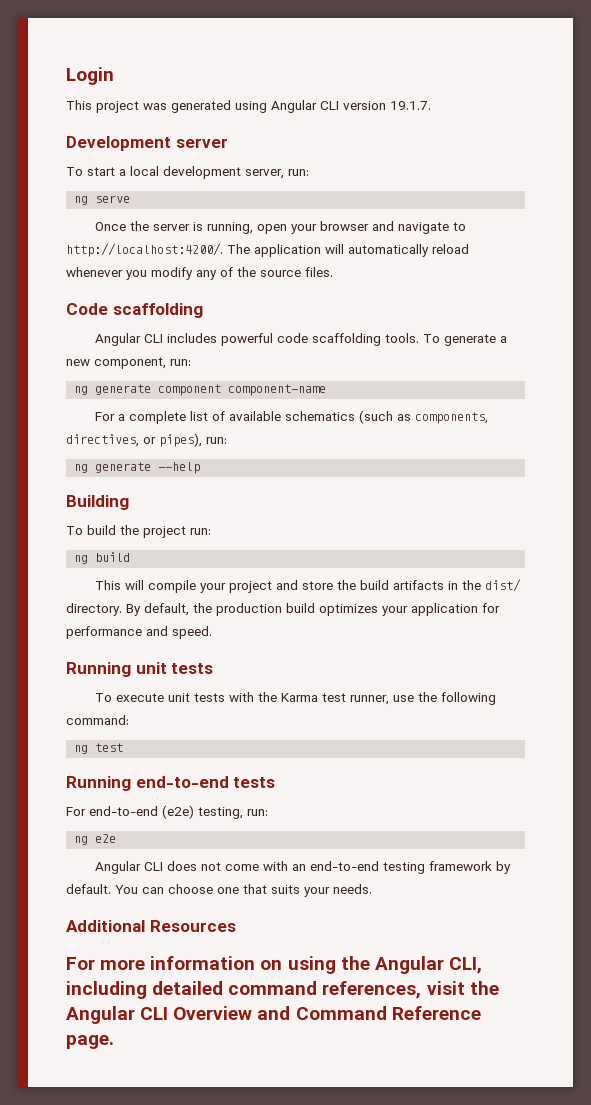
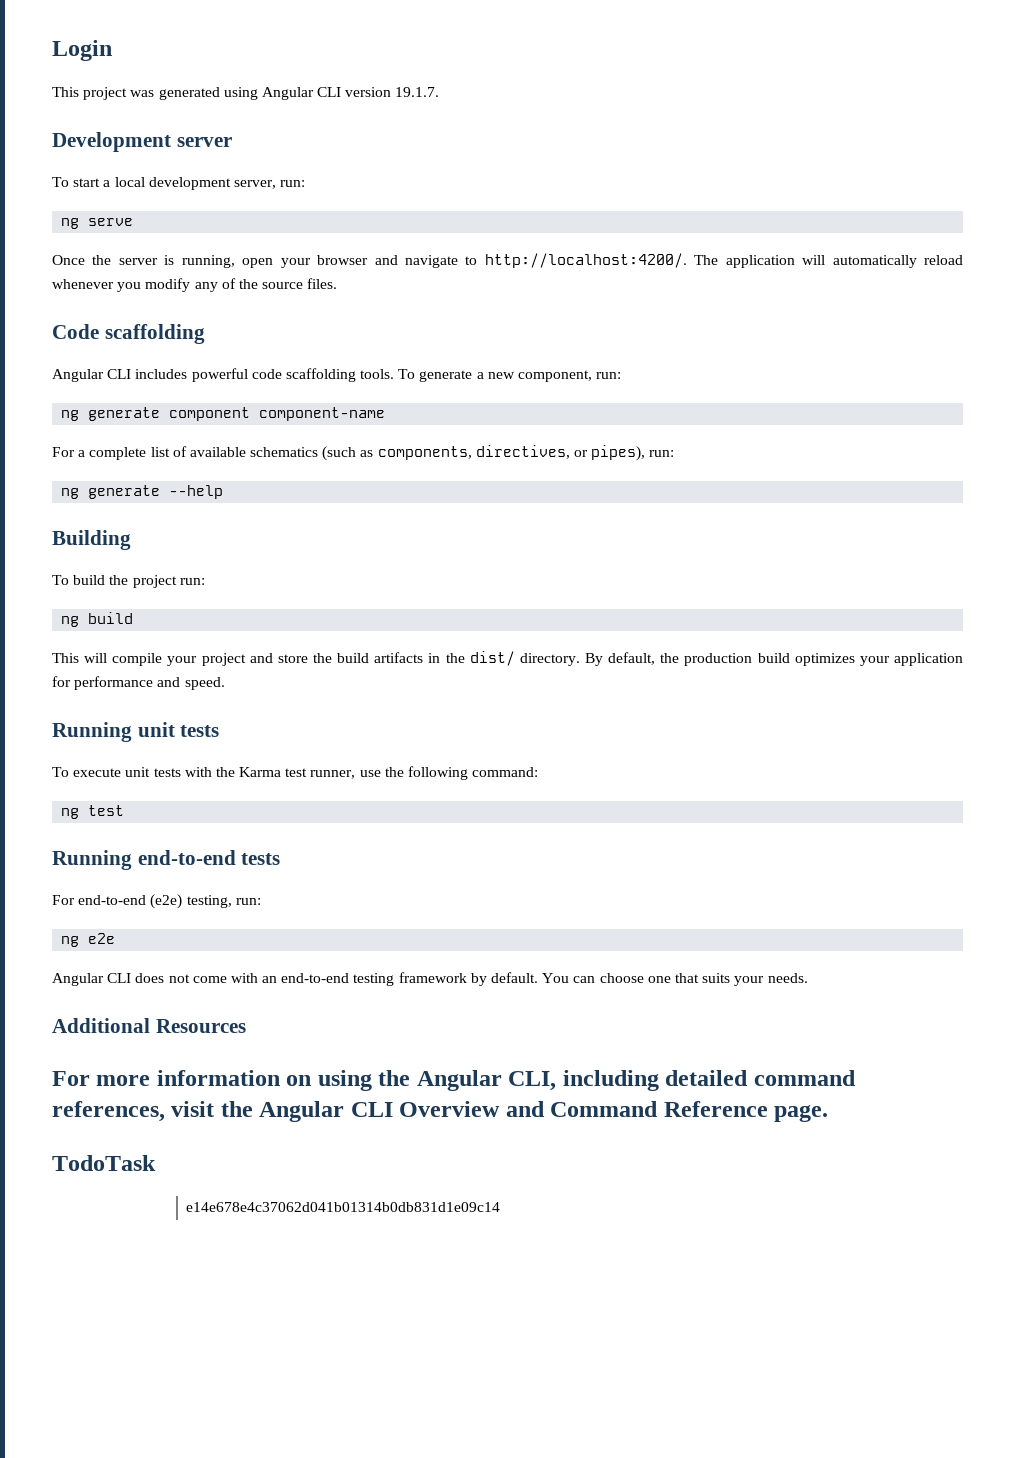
(114, 1042) none -> [52,1155,156,1171] [186,1202,501,1212] // TodoTask // e14e678e4c37062d041b01314b0db831d1e09c14

